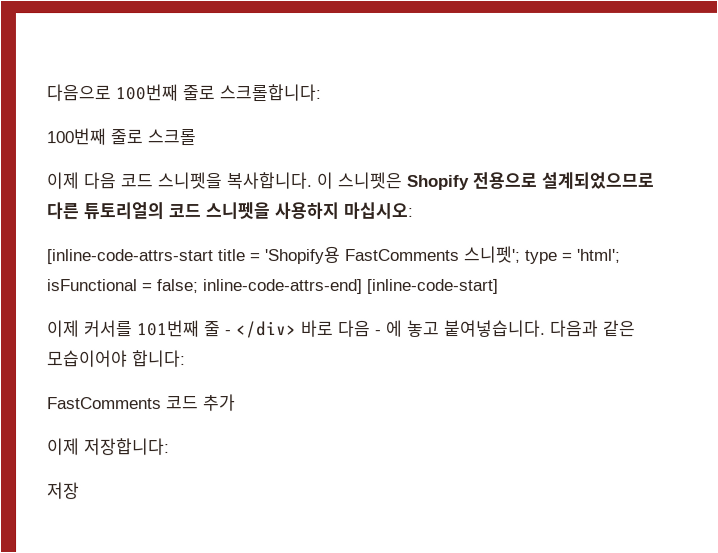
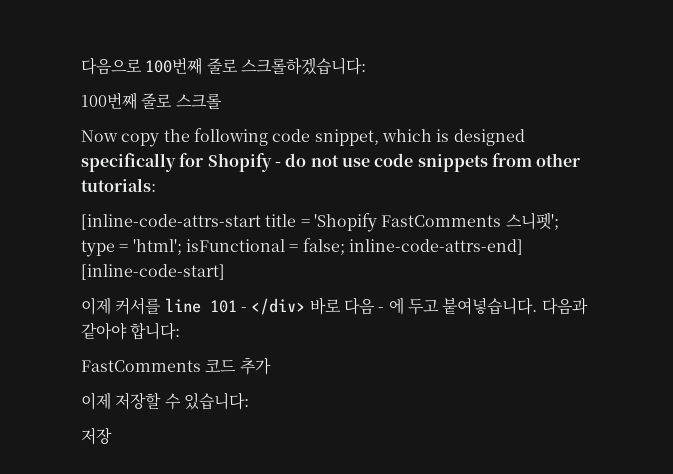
[219,84,321,102] 스크롤합니다: -> [240,57,366,75] 스크롤하겠습니다:
[46,171,654,190] [46,201,413,220] 이제 다음 코드 스니펫을 복사합니다. 이 스니펫은 Shopify 전용으로 설계되었으므로 다른 튜토리얼의 코드 스니펫을 사용하지 마십시오: -> [81,128,525,147] [81,153,581,172] [81,178,156,192] Now copy the following code snippet, which is designed specifically for Shopify - do not use code snippets from other tutorials:
[264,246,340,265] 'Shopify용 -> [313,213,377,232] 'Shopify
[137,320,221,338] 101번째 줄 -> [164,298,237,313] line 101
[407,319,440,337] 놓고 -> [407,299,439,315] 두고
[603,319,636,337] [47,350,128,368] 같은 모습이어야 -> [81,322,127,340] 같아야
[84,438,170,456] 저장합니다: -> [115,392,249,410] 저장할 수 있습니다:

